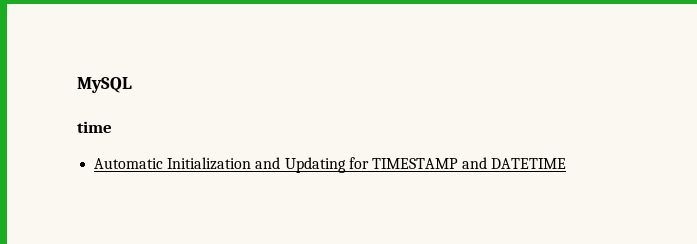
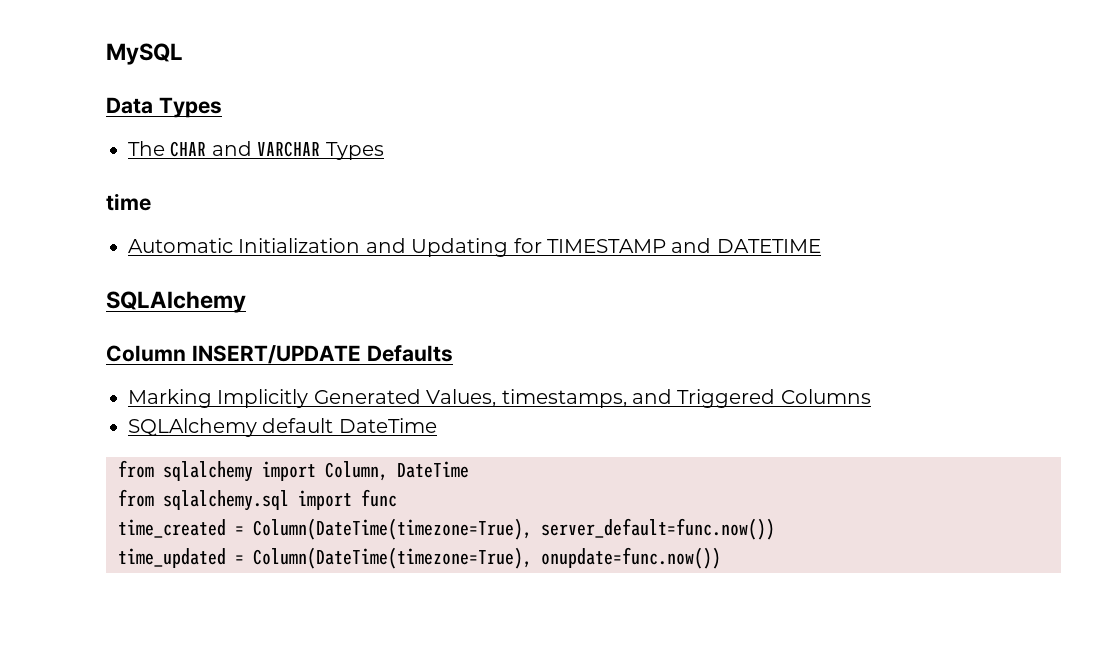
(132, 85) none -> [106,97,222,118] [128,141,384,160] // Data Types // The CHAR and VARCHAR Types
(567, 163) none -> [106,291,246,313] [106,345,453,364] [128,389,871,408] [128,418,437,437] [118,460,469,482] [118,489,397,511] [118,518,775,540] [118,547,721,569] // SQLAlchemy // Column INSERT/UPDATE Defaults // Marking Implicitly Generated Values, timestamps, and Triggered Columns // SQLAlchemy default DateTime // from sqlalchemy import Column, DateTime // from sqlalchemy.sql import func // time_created = Column(DateTime(timezone=True), server_default=func.now()) // time_updated = Column(DateTime(timezone=True), onupdate=func.now())

